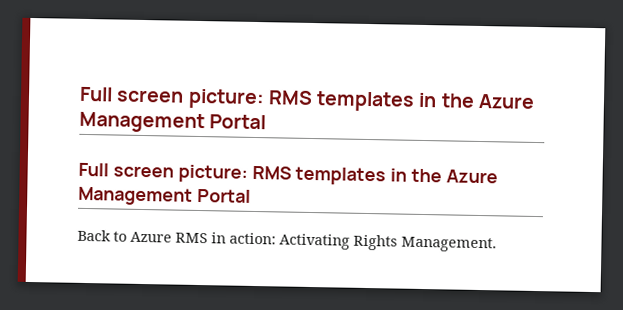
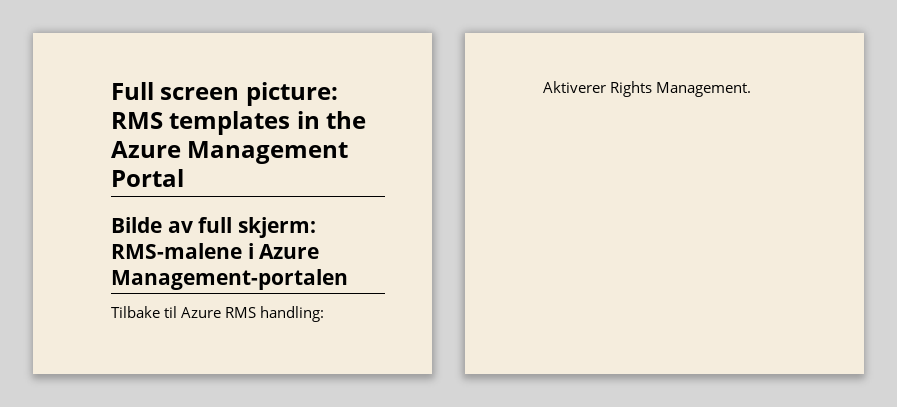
[78,162,499,186] [78,186,251,206] [77,229,350,250] Full screen picture: RMS templates in the Azure Management Portal // Back to Azure RMS in action: Activating -> [111,217,317,238] [111,243,320,259] [111,269,348,290] [111,306,325,322] [543,81,606,93] Bilde av full skjerm: RMS-malene i Azure Management-portalen // Tilbake til Azure RMS handling: Aktiverer

